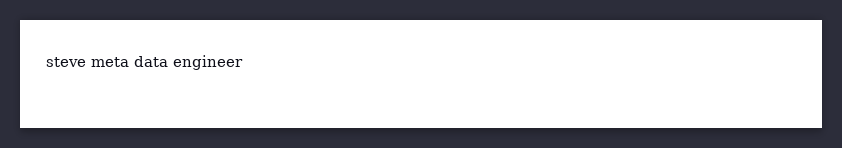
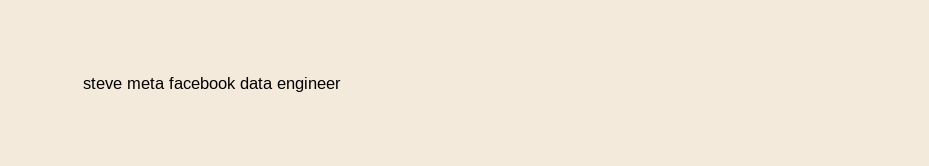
(129, 62) none -> [169,77,236,89] facebook

